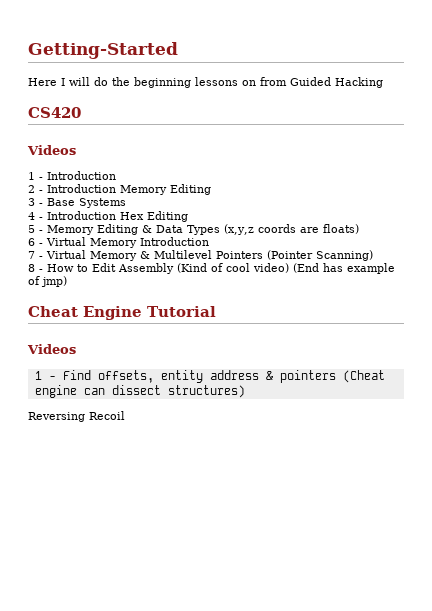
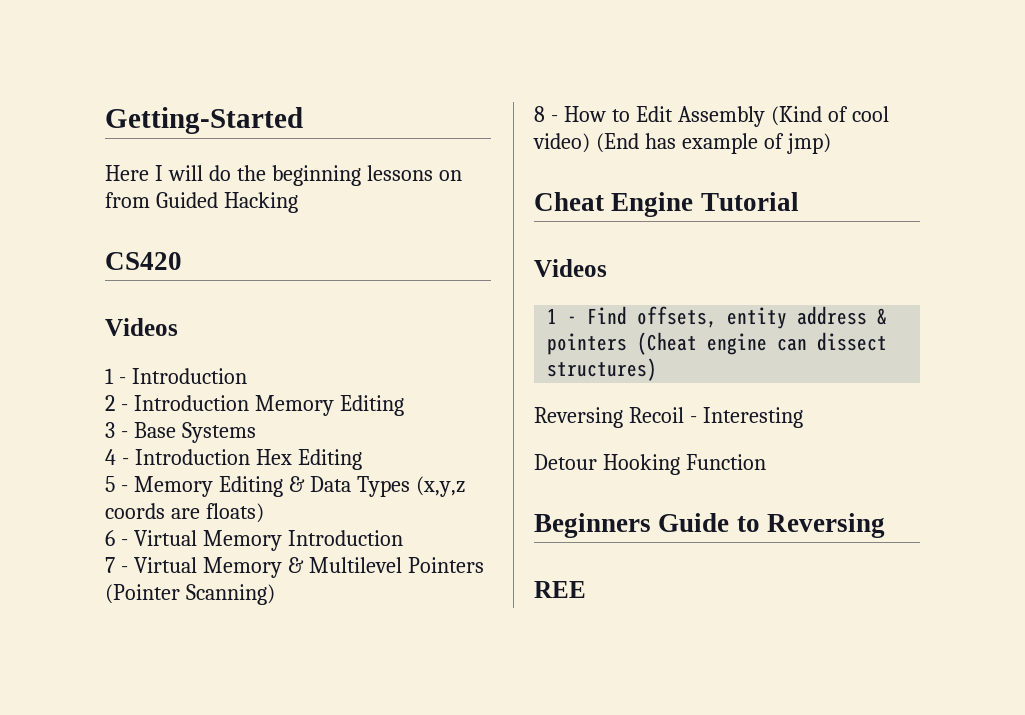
(125, 415) none -> [689,407,803,428] [534,454,766,475] [534,513,885,538] [534,581,586,598] - Interesting // Detour Hooking Function // Beginners Guide to Reversing // REE

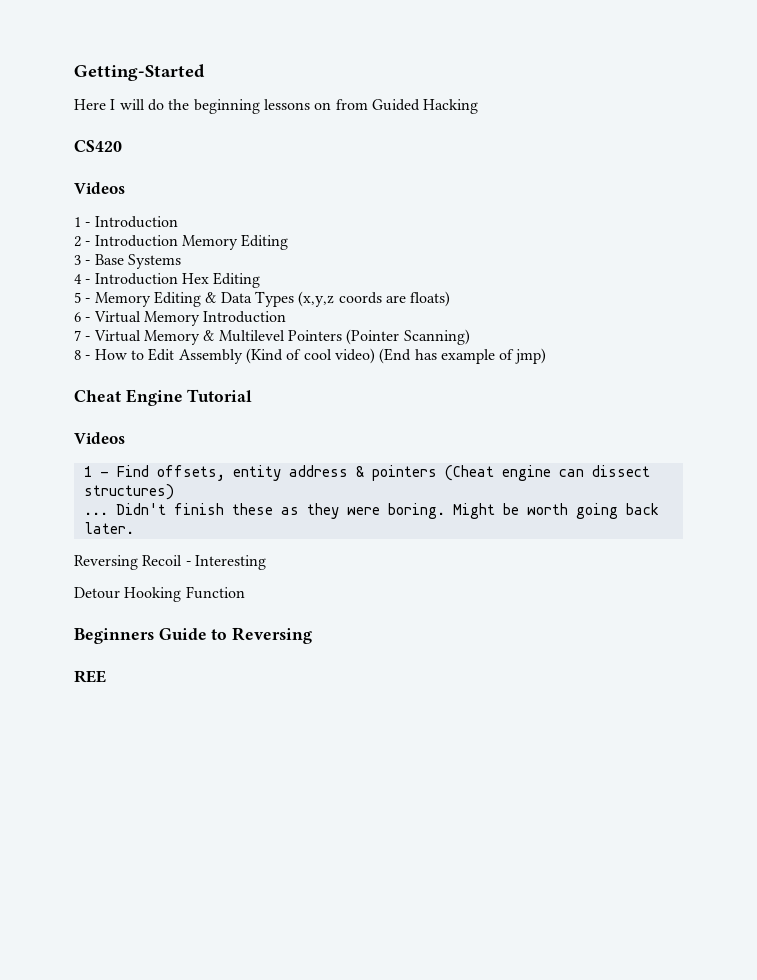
(658, 369) none -> [83,503,659,519] [83,522,134,534] // ... Didn't finish these as they were boring. Might be worth going back later.

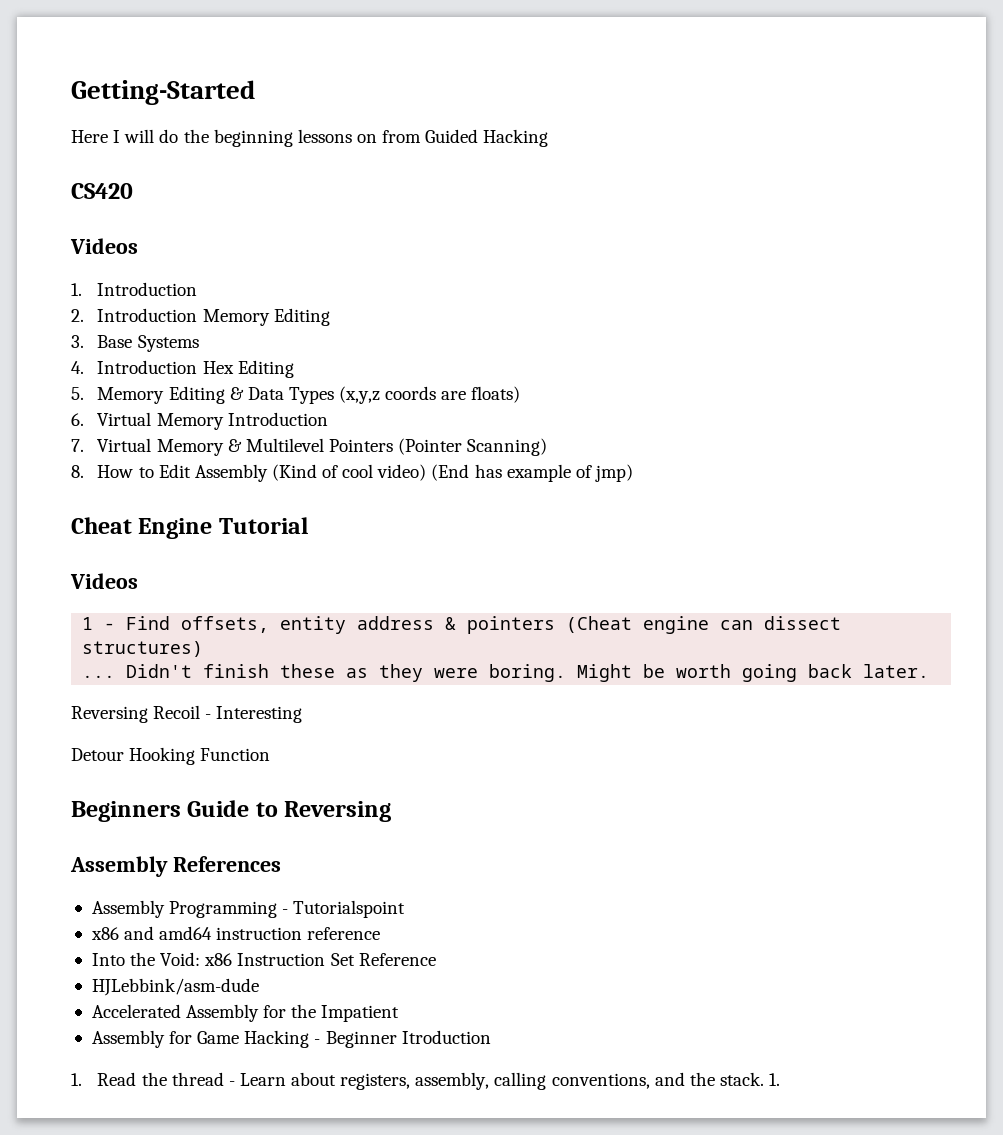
[74,216,178,228] [74,236,91,247] 1 - Introduction // 2 - -> [71,282,198,296] [71,309,84,322] 1. Introduction // 2.
[74,255,91,265] 3 - -> [71,335,84,348] 3.
[74,274,91,284] 4 - -> [71,361,84,374] 4.
[74,292,91,303] 5 - -> [71,387,84,400] 5.
[74,312,91,322] 6 - -> [71,413,84,426] 6.
[74,330,91,341] 7 - -> [71,439,84,452] 7.
[74,350,91,360] 8 - -> [71,465,84,478] 8.
[74,670,106,683] REE -> [70,856,281,877] [91,900,406,918] [90,926,381,940] [91,952,436,966] [91,978,259,996] [91,1004,400,1022] [91,1030,491,1048] [71,1072,781,1090] Assembly References // Assembly Programming - Tutorialspoint // x86 and amd64 instruction reference // Into the Void: x86 Instruction Set Reference // HJLebbink/asm-dude // Accelerated Assembly for the Impatient // Assembly for Game Hacking - Beginner Itroduction // 1. Read the thread - Learn about registers, assembly, calling conventions, and the stack. 1.

